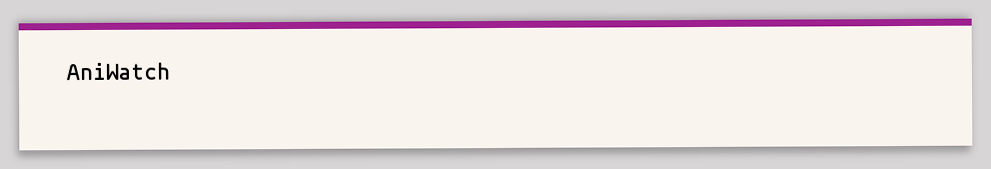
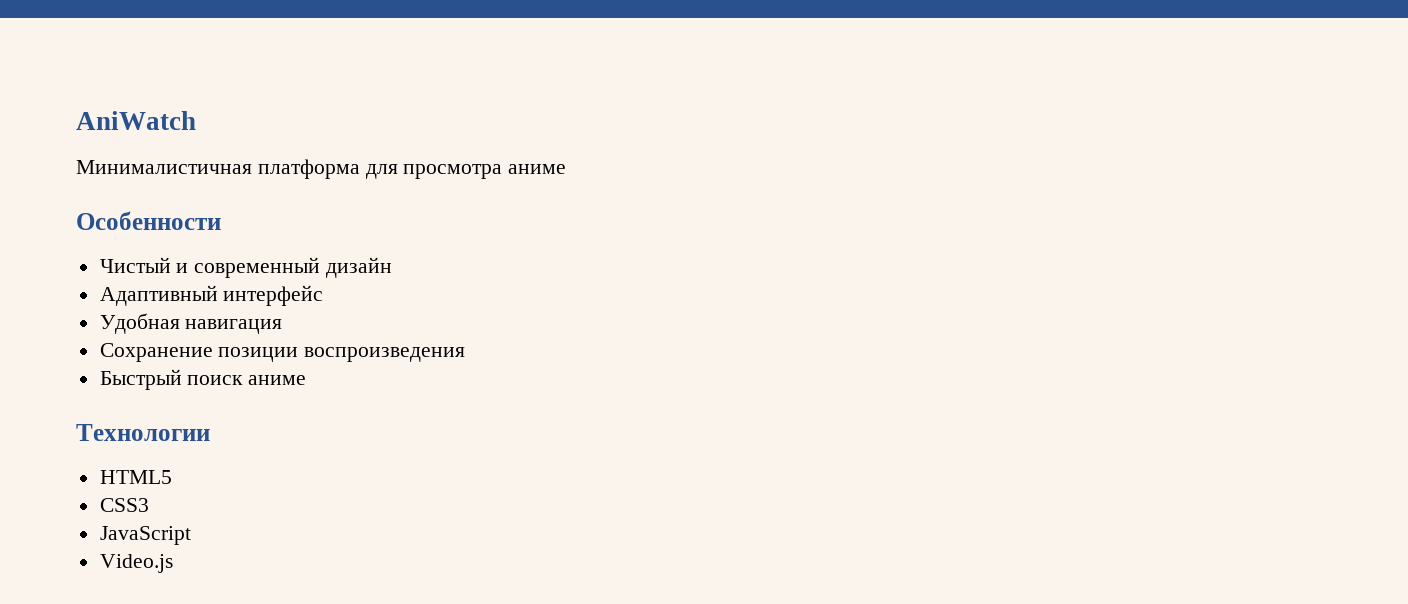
(170, 71) none -> [76,159,567,179] [76,211,221,230] [99,257,393,278] [99,285,324,306] [99,313,283,334] [99,343,466,362] [99,369,307,390] [76,424,210,441] [99,470,172,484] [99,498,149,512] [99,526,191,545] [99,554,173,573] // Минималистичная платформа для просмотра аниме // Особенности // Чистый и современный дизайн // Адаптивный интерфейс // Удобная навигация // Сохранение позиции воспроизведения // Быстрый поиск аниме // Технологии // HTML5 // CSS3 // JavaScript // Video.js

